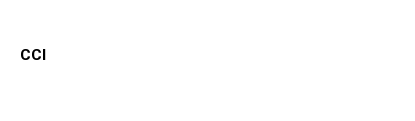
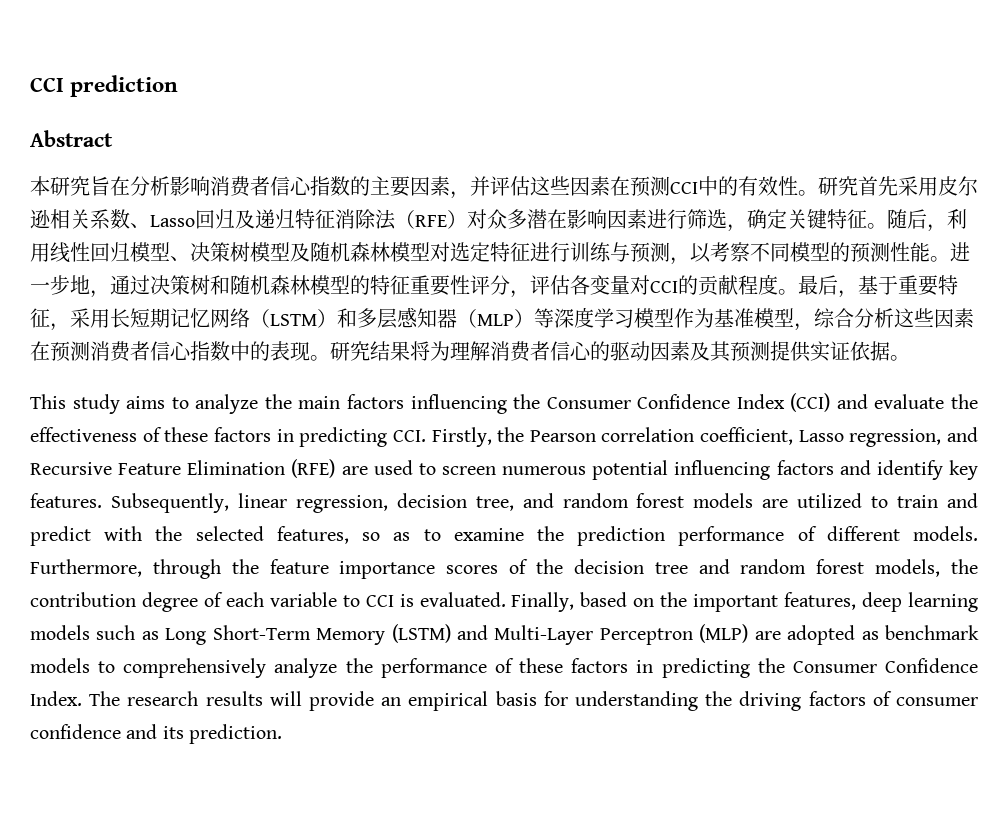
[20,49,46,60] CCI -> [30,75,179,97] [30,130,113,147] [30,176,978,199] [30,209,967,232] [30,242,970,265] [30,274,958,298] [30,307,974,331] [30,341,910,362] [30,393,978,414] [30,427,978,447] [30,459,978,480] [30,493,979,513] [30,526,978,546] [30,559,979,579] [30,592,978,612] [30,624,980,645] [30,658,979,678] [30,691,979,711] [30,724,283,744] CCI prediction // Abstract // 本研究旨在分析影响消费者信心指数的主要因素，并评估这些因素在预测CCI中的有效性。研究首先采用皮尔逊相关系数、Lasso回归及递归特征消除法（RFE）对众多潜在影响因素进行筛选，确定关键特征。随后，利用线性回归模型、决策树模型及随机森林模型对选定特征进行训练与预测，以考察不同模型的预测性能。进一步地，通过决策树和随机森林模型的特征重要性评分，评估各变量对CCI的贡献程度。最后，基于重要特征，采用长短期记忆网络（LSTM）和多层感知器（MLP）等深度学习模型作为基准模型，综合分析这些因素在预测消费者信心指数中的表现。研究结果将为理解消费者信心的驱动因素及其预测提供实证依据。 // This study aims to analyze the main factors influencing the Consumer Confidence Index (CCI) and evaluate the effectiveness of these factors in predicting CCI. Firstly, the Pearson correlation coefficient, Lasso regression, and Recursive Feature Elimination (RFE) are used to screen numerous potential influencing factors and identify key features. Subsequently, linear regression, decision tree, and random forest models are utilized to train and predict with the selected features, so as to examine the prediction performance of different models. Furthermore, through the feature importance scores of the decision tree and random forest models, the contribution degree of each variable to CCI is evaluated. Finally, based on the important features, deep learning models such as Long Short-Term Memory (LSTM) and Multi-Layer Perceptron (MLP) are adopted as benchmark models to comprehensively analyze the performance of these factors in predicting the Consumer Confidence Index. The research results will provide an empirical basis for understanding the driving factors of consumer confidence and its prediction.

